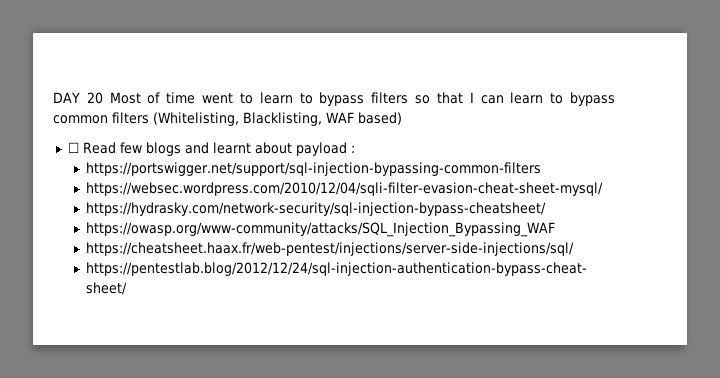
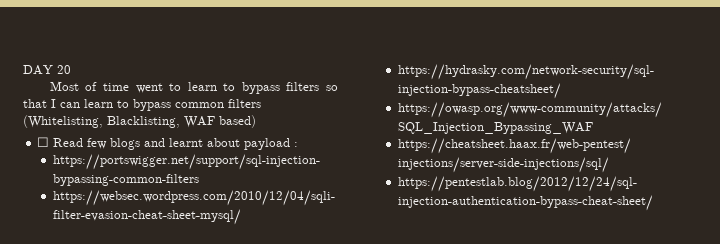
(103, 98) none -> (71, 69) //

